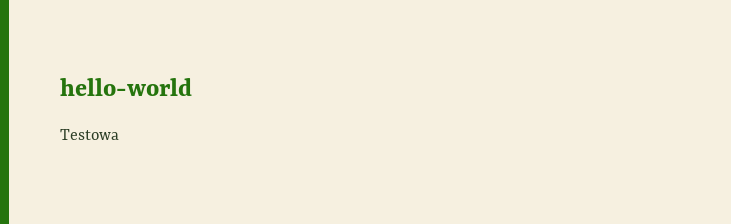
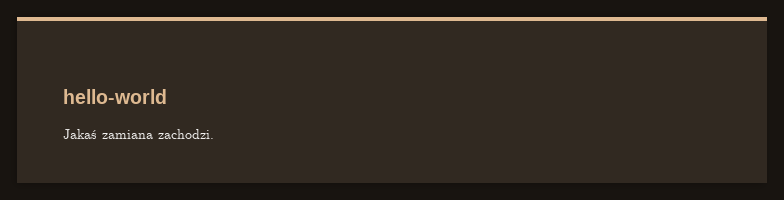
[60,129,119,140] Testowa -> [63,129,214,139] Jakaś zamiana zachodzi.

